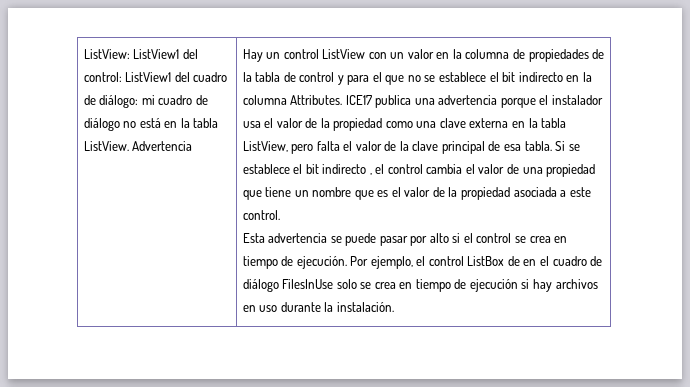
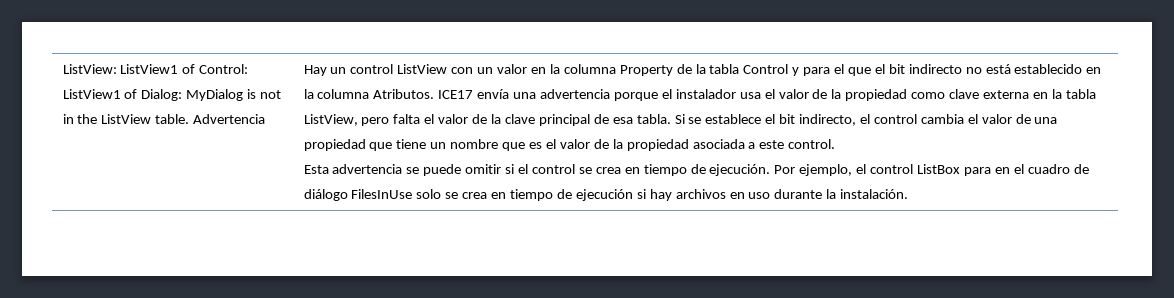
[182,49,198,59] [83,72,228,82] [83,95,208,108] [83,118,219,131] [83,141,129,151] del control: ListView1 del cuadro de diálogo: mi cuadro de diálogo no está en la tabla ListView. -> [182,64,249,74] [62,89,282,101] [62,114,190,124] of Control: ListView1 of Dialog: MyDialog is not in the ListView table.
[512,49,589,62] de propiedades -> [619,65,673,76] Property
[283,72,335,82] de control -> [743,64,789,74] Control
[407,72,592,82] [242,95,412,108] no se establece el bit indirecto en la columna Attributes. ICE17 publica -> [874,64,1102,74] [303,89,510,99] el bit indirecto no está establecido en la columna Atributos. ICE17 envía
[416,121,437,128] una -> (946, 95) none
[322,164,372,175] indirecto , -> [799,114,857,126] indirecto,
[379,233,449,246] pasar por alto -> [465,164,502,174] omitir
[507,256,520,266] de -> [963,167,991,176] para

